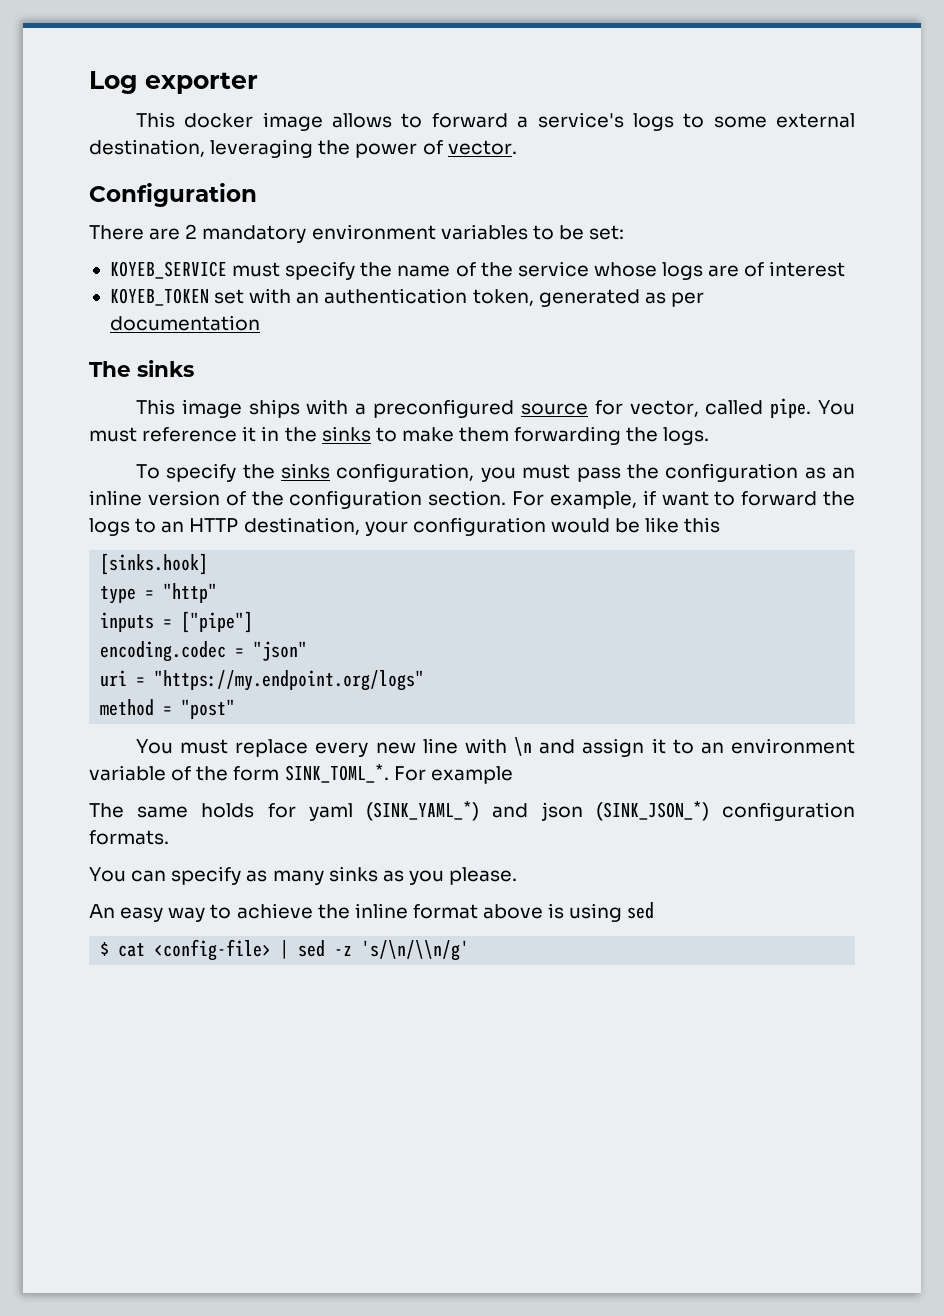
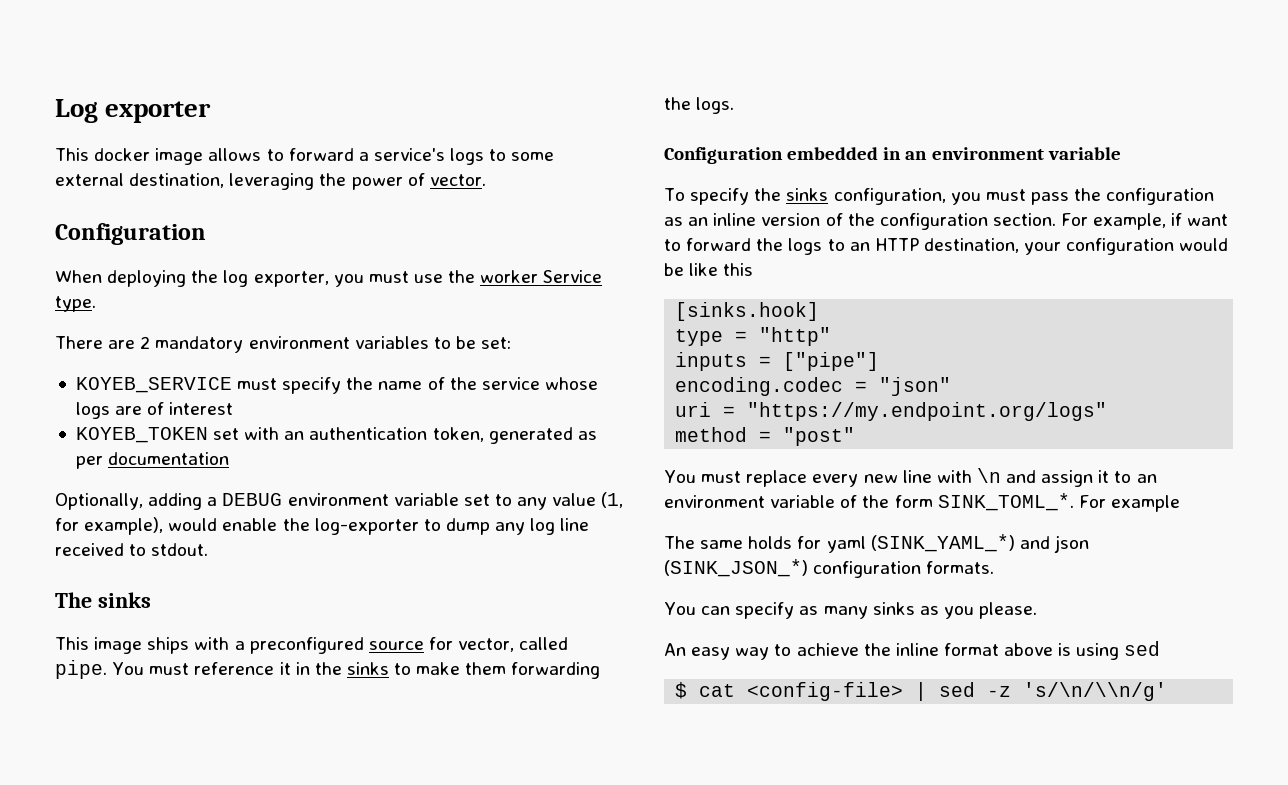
(257, 195) none -> [55,270,603,287] [55,296,96,312] // When deploying the log exporter, you must use the worker Service type.
(260, 323) none -> [55,492,624,510] [55,517,590,535] [55,543,209,556] // Optionally, adding a DEBUG environment variable set to any value (1, for example), would enable the log-exporter to dump any log line received to stdout.
(710, 436) none -> [664,147,1121,164] // Configuration embedded in an environment variable

